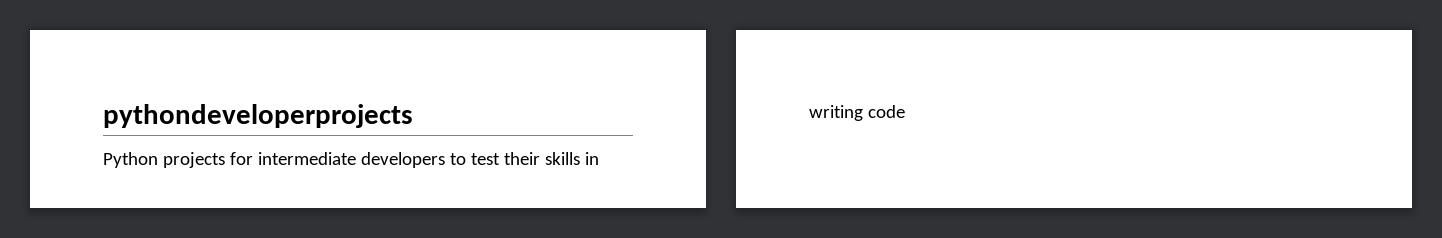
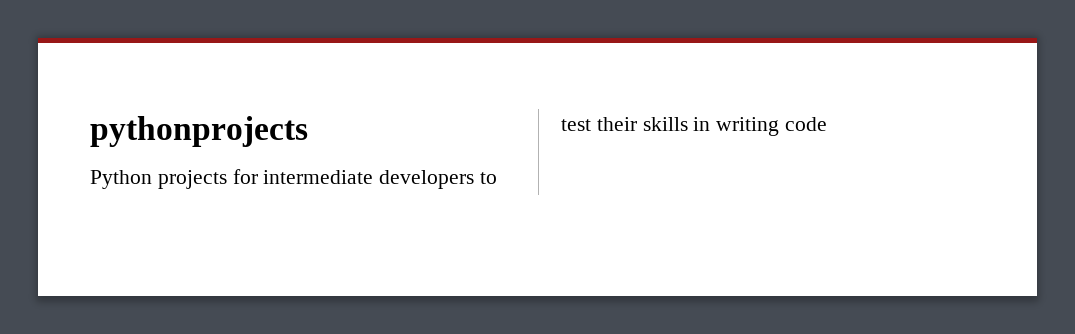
[103,104,413,128] pythondeveloperprojects -> [90,116,308,147] pythonprojects

